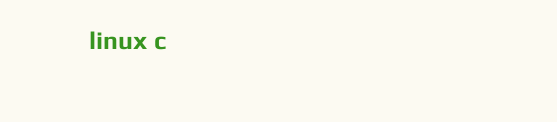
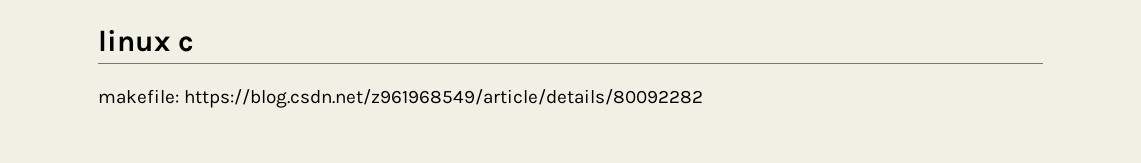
(166, 43) none -> [98,89,704,108] // makefile: https://blog.csdn.net/z961968549/article/details/80092282

